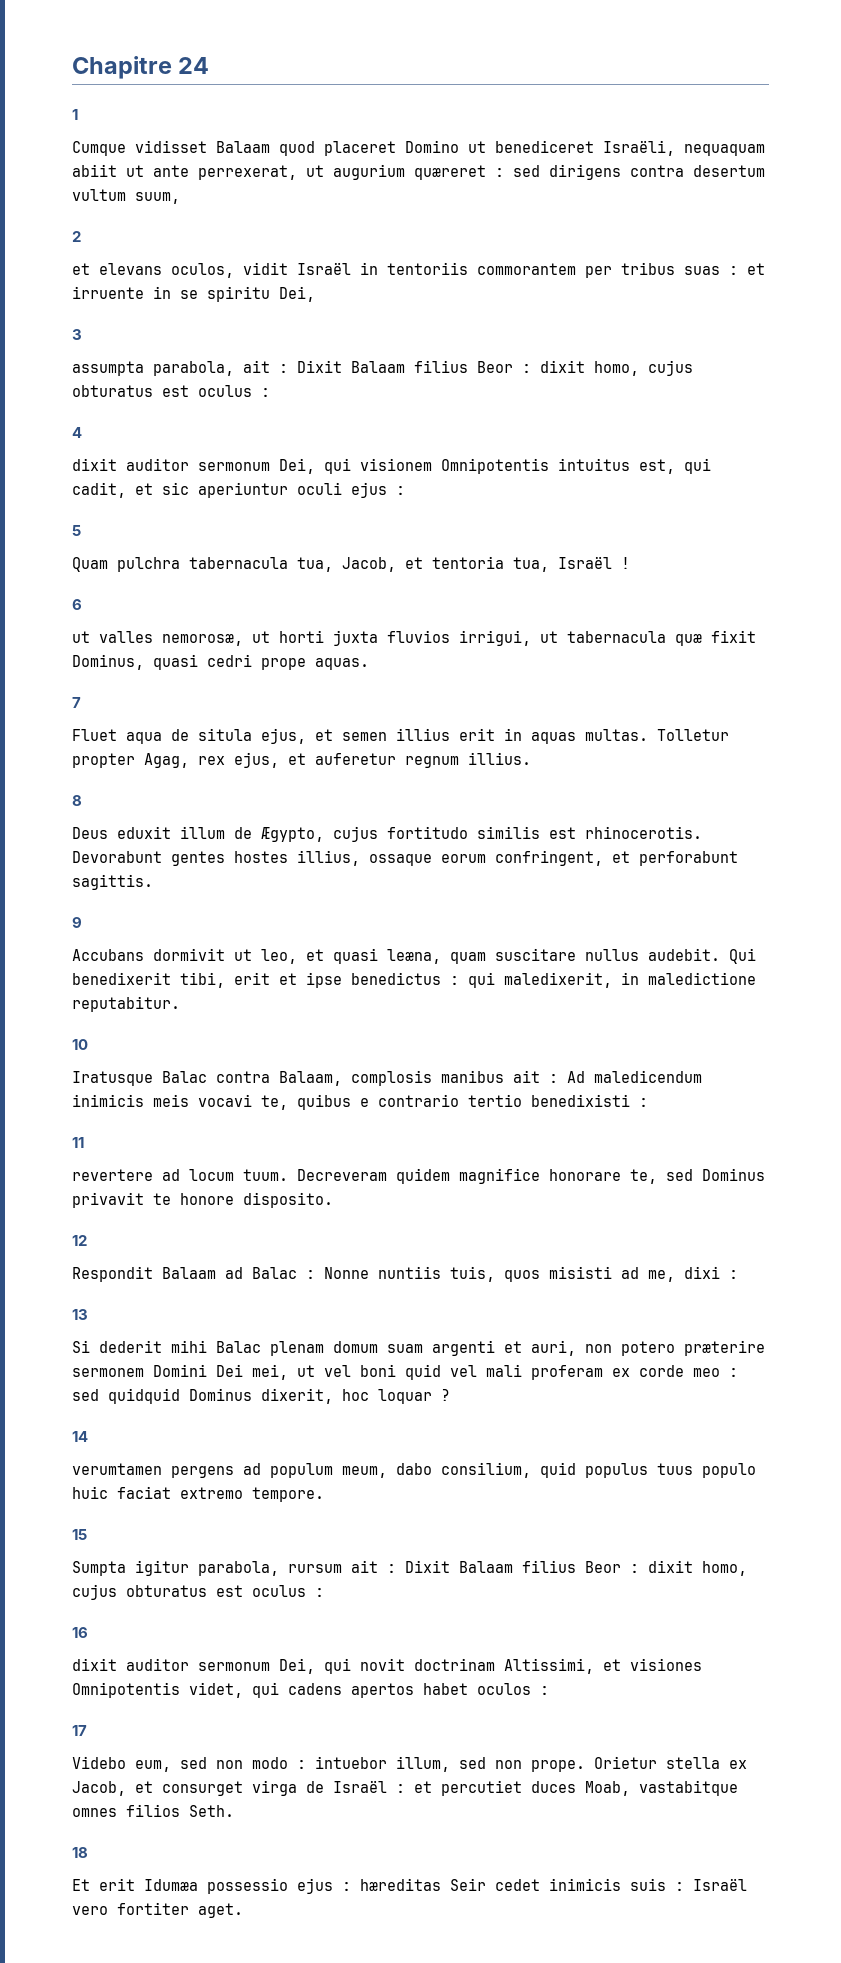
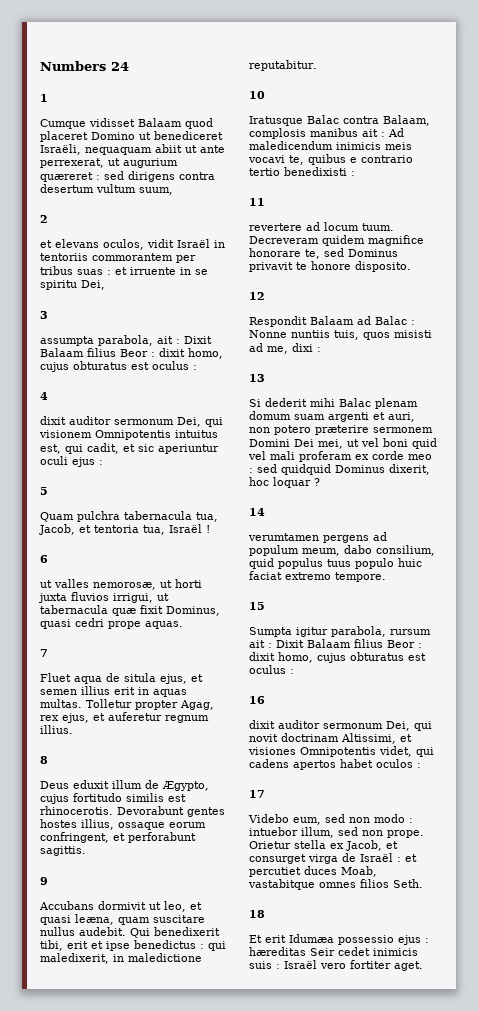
[72,56,172,79] Chapitre -> [40,61,106,71] Numbers

